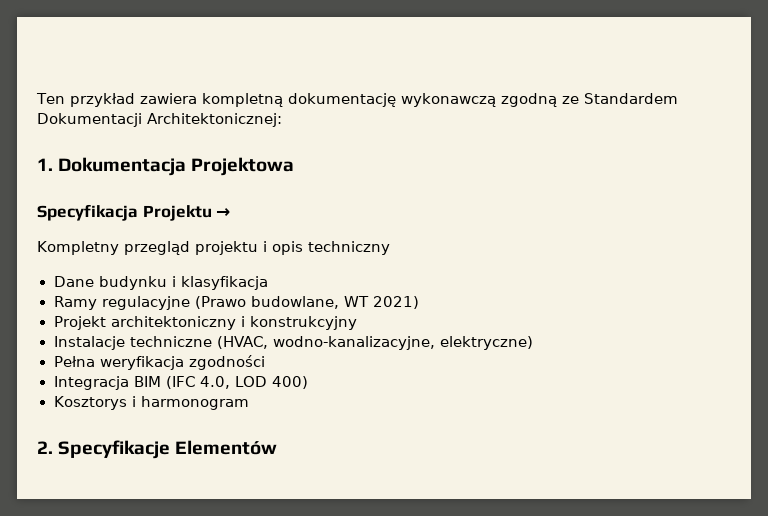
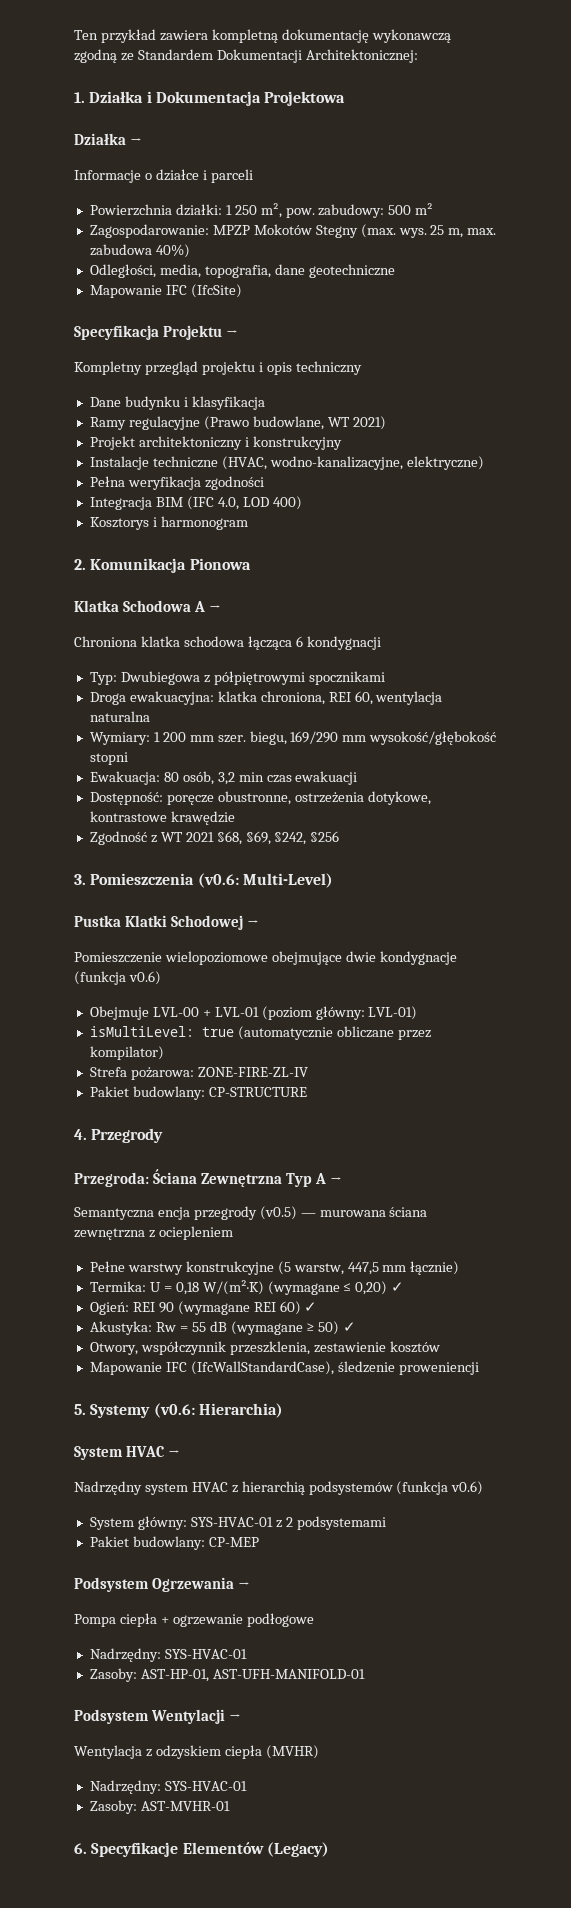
(53, 164) none -> [89,91,152,103] Działka i
(295, 166) none -> [74,133,142,145] [74,169,253,183] [89,203,434,218] [89,224,497,238] [89,244,190,258] [89,264,395,278] [89,284,242,298] // Działka → // Informacje o działce i parceli // Powierzchnia działki: 1 250 m², pow. zabudowy: 500 m² // Zagospodarowanie: MPZP Mokotów Stegny (max. wys. 25 m, max. zabudowa 40%) // Odległości, media, topografia, dane geotechniczne // Mapowanie IFC (IfcSite)
(53, 447) none -> [90,558,251,573] [74,600,221,612] [74,636,381,650] [89,671,385,685] [89,691,443,705] [89,711,150,722] [89,731,497,745] [89,752,128,765] [89,771,358,785] [89,791,431,805] [89,811,235,825] [89,831,340,845] [74,873,333,888] [74,915,259,930] [74,951,457,965] [74,971,161,985] [89,1006,418,1020] [89,1026,431,1040] [89,1046,164,1060] [89,1067,308,1080] [89,1086,307,1100] [74,1128,164,1143] [74,1169,342,1187] [74,1206,428,1220] [74,1226,233,1240] [89,1261,460,1275] [89,1280,405,1295] [89,1301,318,1315] [89,1321,357,1335] [89,1341,440,1355] [89,1361,479,1375] [74,1403,283,1418] [74,1446,180,1460] [74,1481,484,1495] [89,1516,386,1530] [89,1536,259,1550] [74,1577,250,1592] [74,1613,314,1627] [89,1648,247,1662] [89,1668,365,1682] [74,1709,241,1724] [74,1745,319,1759] [89,1780,247,1794] [89,1800,230,1814] [74,1843,87,1854] Komunikacja Pionowa // Klatka Schodowa A → // Chroniona klatka schodowa łącząca 6 kondygnacji // Typ: Dwubiegowa z półpiętrowymi spocznikami // Droga ewakuacyjna: klatka chroniona, REI 60, wentylacja naturalna // Wymiary: 1 200 mm szer. biegu, 169/290 mm wysokość/głębokość stopni // Ewakuacja: 80 osób, 3,2 min czas ewakuacji // Dostępność: poręcze obustronne, ostrzeżenia dotykowe, kontrastowe krawędzie // Zgodność z WT 2021 §68, §69, §242, §256 // 3. Pomieszczenia (v0.6: Multi-Level) // Pustka Klatki Schodowej → // Pomieszczenie wielopoziomowe obejmujące dwie kondygnacje (funkcja v0.6) // Obejmuje LVL-00 + LVL-01 (poziom główny: LVL-01) // isMultiLevel: true (automatycznie obliczane przez kompilator) // Strefa pożarowa: ZONE-FIRE-ZL-IV // Pakiet budowlany: CP-STRUCTURE // 4. Przegrody // Przegroda: Ściana Zewnętrzna Typ A → // Semantyczna encja przegrody (v0.5) — murowana ściana zewnętrzna z ociepleniem // Pełne warstwy konstrukcyjne (5 warstw, 447,5 mm łącznie) // Termika: U = 0,18 W/(m²·K) (wymagane ≤ 0,20) ✓ // Ogień: REI 90 (wymagane REI 60) ✓ // Akustyka: Rw = 55 dB (wymagane ≥ 50) ✓ // Otwory, współczynnik przeszklenia, zestawienie kosztów // Mapowanie IFC (IfcWallStandardCase), śledzenie proweniencji // 5. Systemy (v0.6: Hierarchia) // System HVAC → // Nadrzędny system HVAC z hierarchią podsystemów (funkcja v0.6) // System główny: SYS-HVAC-01 z 2 podsystemami // Pakiet budowlany: CP-MEP // Podsystem Ogrzewania → // Pompa ciepła + ogrzewanie podłogowe // Nadrzędny: SYS-HVAC-01 // Zasoby: AST-HP-01, AST-UFH-MANIFOLD-01 // Podsystem Wentylacji → // Wentylacja z odzyskiem ciepła (MVHR) // Nadrzędny: SYS-HVAC-01 // Zasoby: AST-MVHR-01 // 6.
(278, 447) none -> [266,1842,329,1857] (Legacy)

